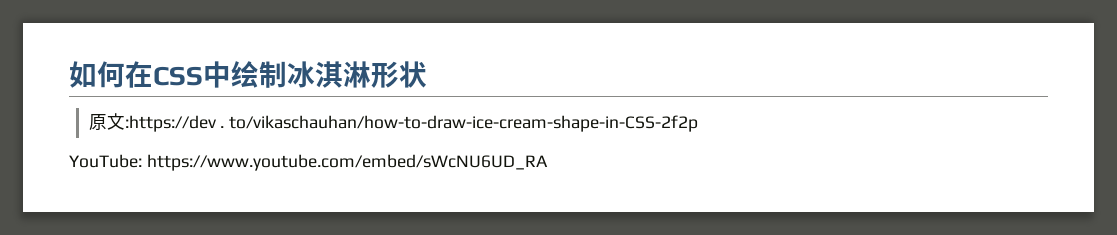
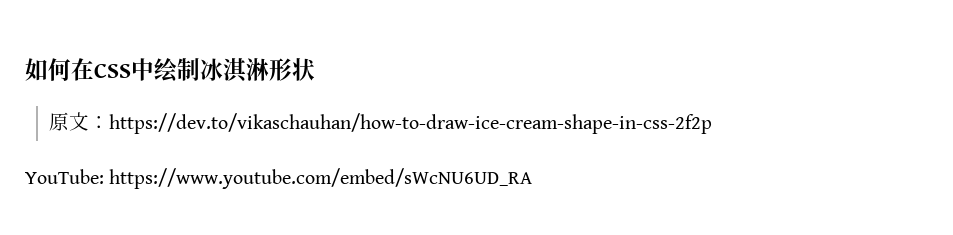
[124,115,699,132] :https://dev . to/vikaschauhan/how-to-draw-ice-cream-shape-in-CSS-2f2p -> [89,113,713,134] ：https://dev.to/vikaschauhan/how-to-draw-ice-cream-shape-in-css-2f2p

